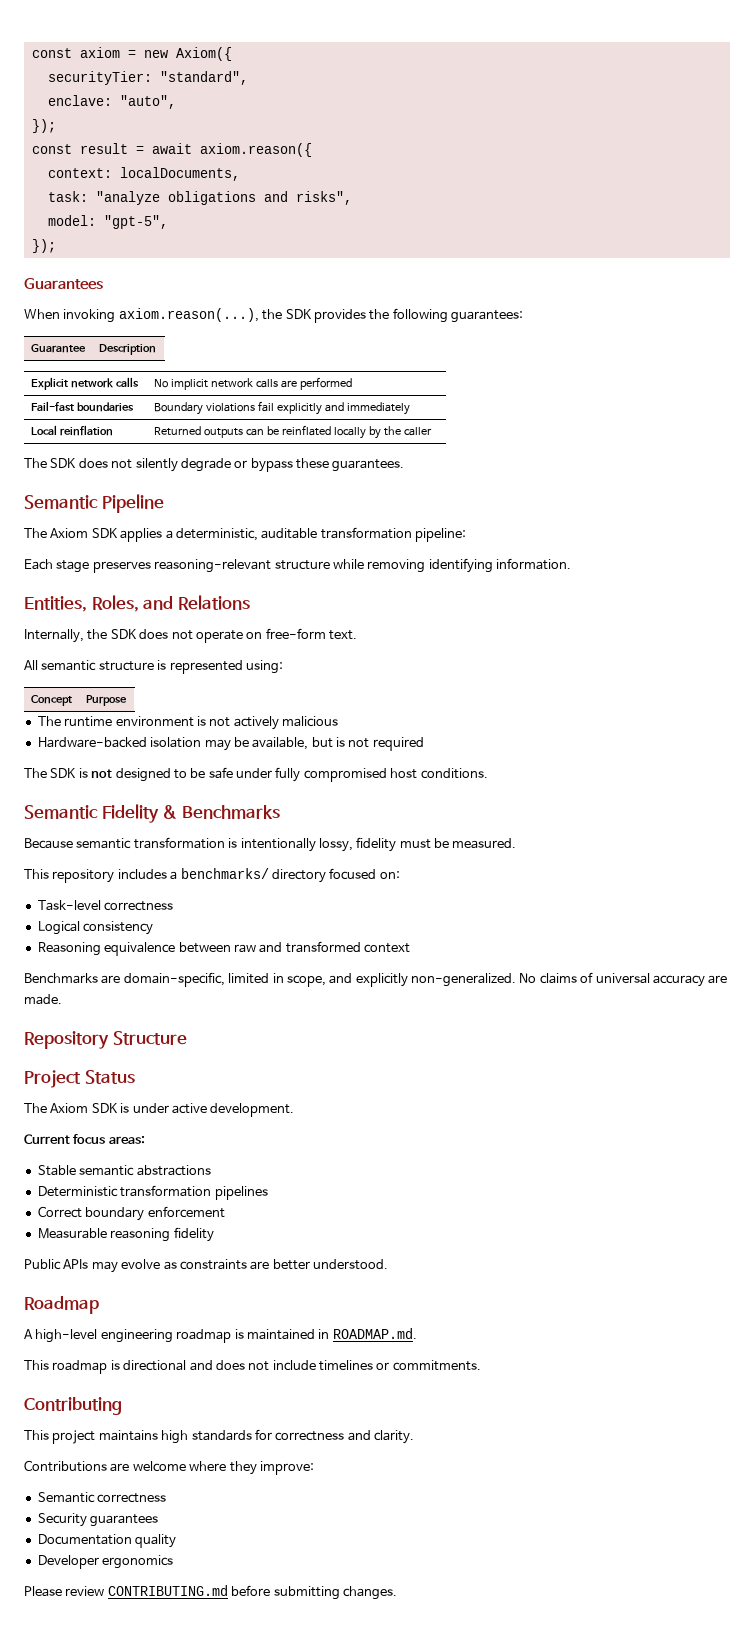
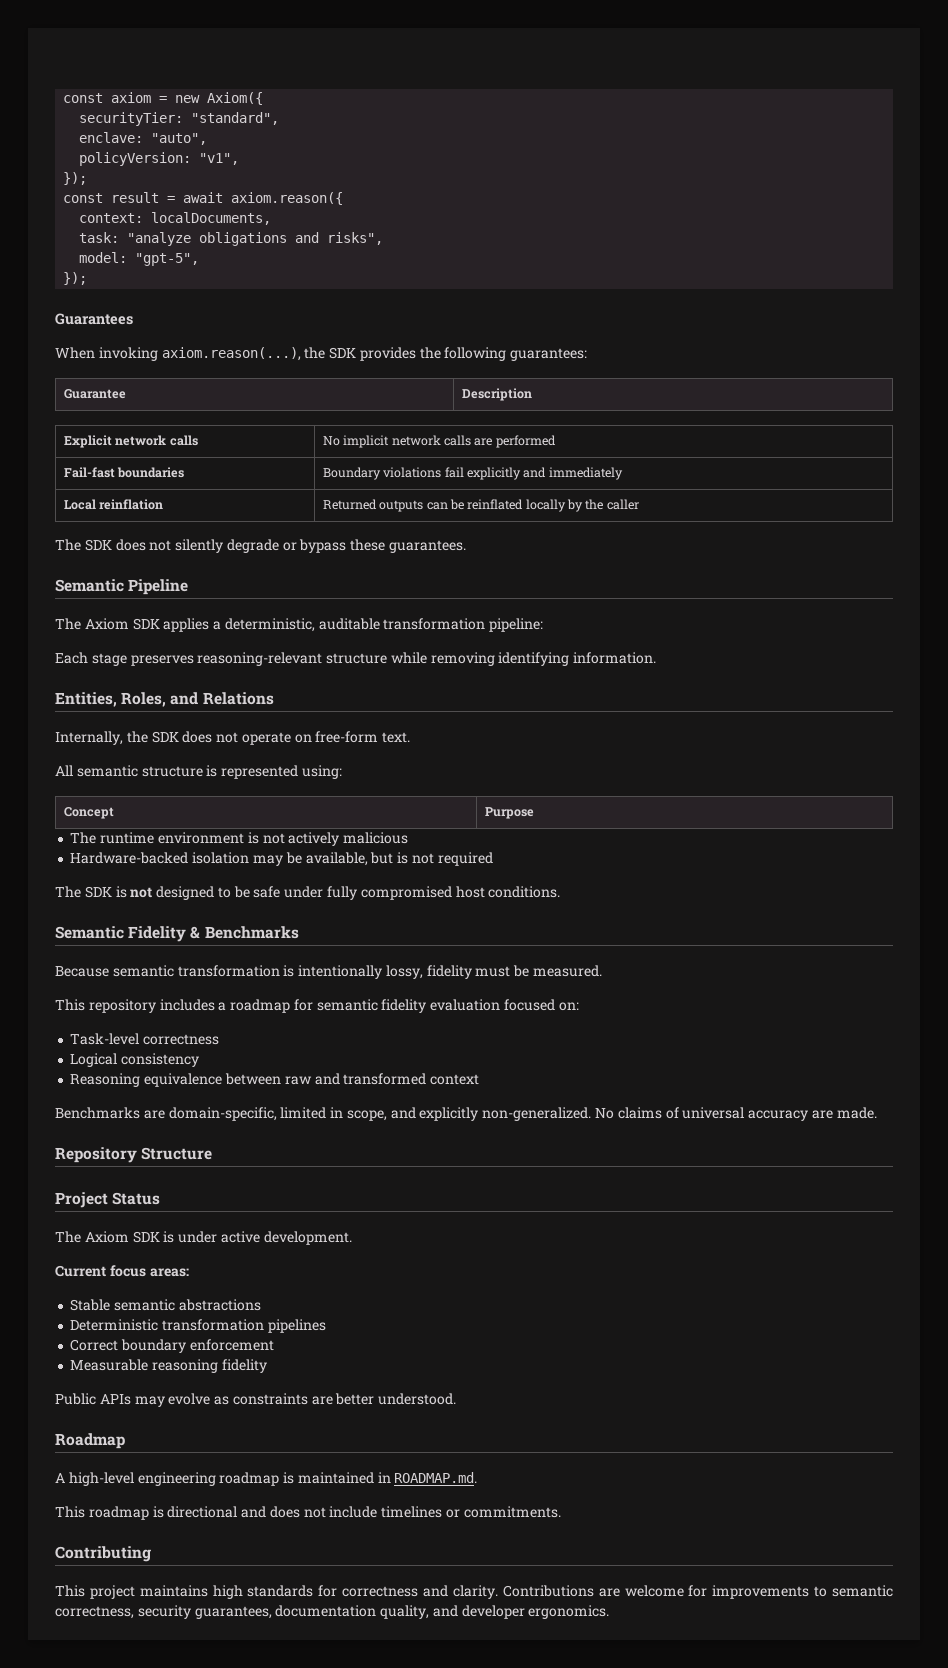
(176, 102) none -> [79,152,240,166] // policyVersion: "v1",
[180,868,326,883] benchmarks/ directory -> [230,999,501,1013] roadmap for semantic fidelity evaluation
(414, 1437) // -> (498, 1592) none
[189,1461,314,1475] [37,1492,167,1503] [37,1513,159,1527] [37,1534,177,1548] [37,1555,174,1569] [24,1585,397,1600] where they improve: // Semantic correctness // Security guarantees // Documentation quality // Developer ergonomics // Please review CONTRIBUTING.md before submitting changes. -> [688,1585,894,1599] [55,1605,610,1619] for improvements to semantic correctness, security guarantees, documentation quality, and developer ergonomics.

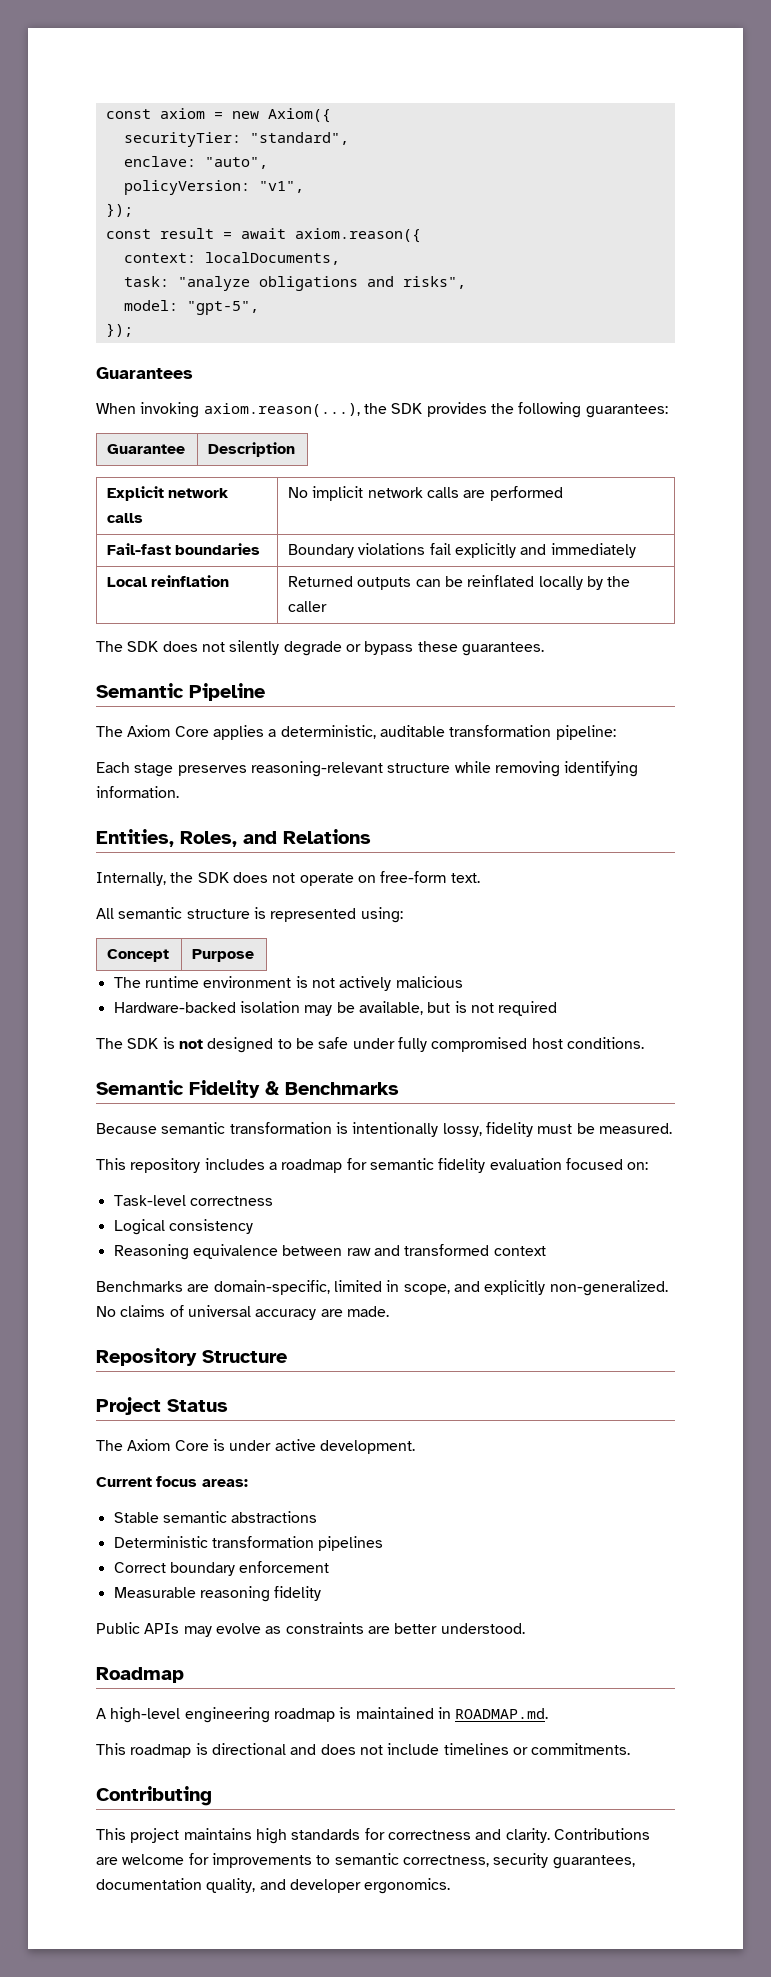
[132,618,160,630] SDK -> [174,726,209,737] Core
[132,1231,160,1243] SDK -> [174,1440,209,1451] Core

